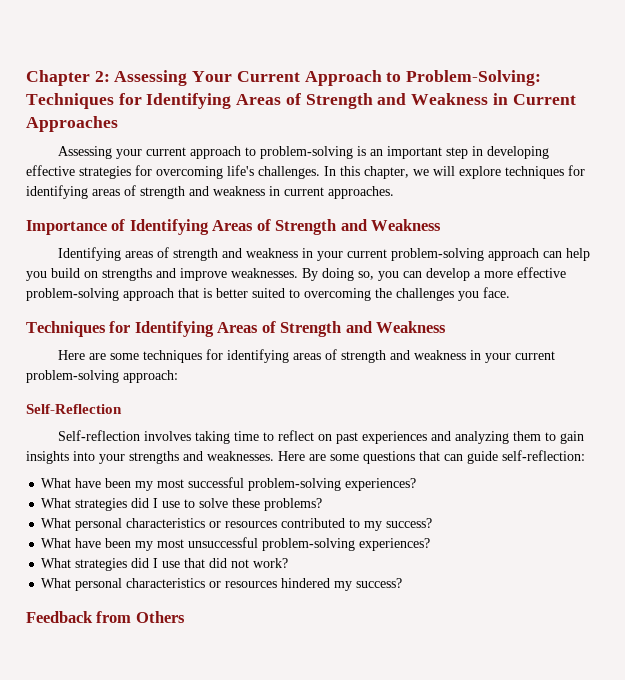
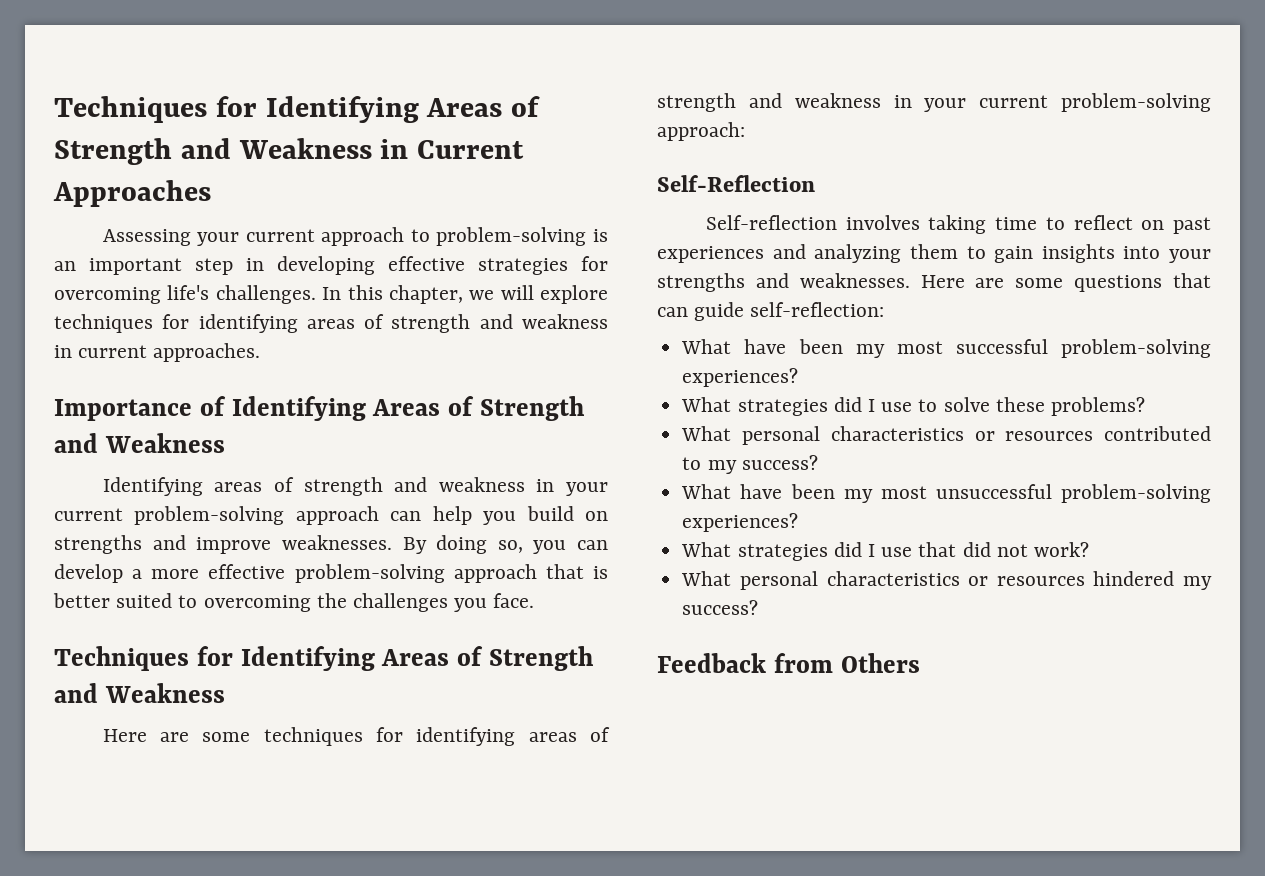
[26,70,542,86] Chapter 2: Assessing Your Current Approach to Problem-Solving: -> (54, 109) none

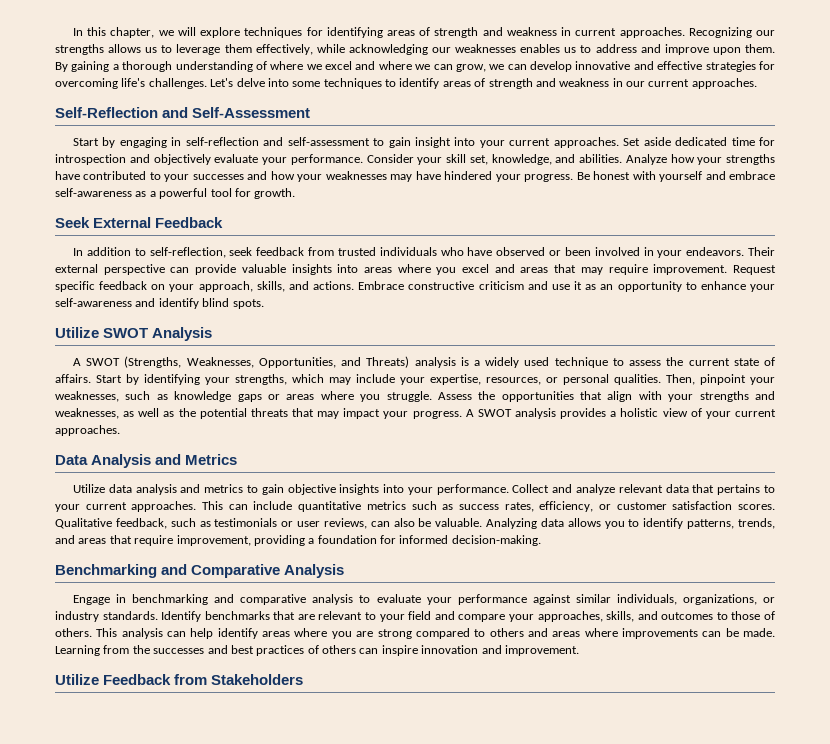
[54,96,541,123] [54,138,525,165] [53,180,211,207] [102,227,608,246] [54,256,608,275] [54,285,316,304] Techniques for Identifying Areas of Strength and Weakness in Current Approaches // Assessing your current approach to problem-solving is an important step in developing effective strategies for overcoming life's challenges. -> (72, 32) none
[54,396,586,421] [54,433,225,453] [102,477,608,496] [54,506,609,525] [54,535,608,554] [54,564,608,583] [53,593,535,612] [54,646,595,671] [54,683,225,703] [102,727,610,746] [657,93,1211,112] [657,122,745,141] [657,175,815,192] [705,215,1211,234] [657,244,1034,263] // Importance of Identifying Areas of Strength and Weakness // Identifying areas of strength and weakness in your current problem-solving approach can help you build on strengths and improve weaknesses. By doing so, you can develop a more effective problem-solving approach that is better suited to overcoming the challenges you face. // Techniques for Identifying Areas of Strength and Weakness // Here are some techniques for identifying areas of strength and weakness in your current problem-solving approach: // Self-Reflection // Self-reflection involves taking time to reflect on past experiences and analyzing them to gain -> [688,27,775,38] [55,44,775,55] [55,61,776,72] [55,78,757,89] [55,107,311,118] [72,137,776,148] [55,154,775,165] [55,171,776,182] [55,188,296,199] [55,217,224,228] [72,247,775,258] [55,264,776,275] [55,281,775,292] [55,298,264,309] [55,327,213,341] [72,356,775,368] [55,374,775,385] [55,391,776,402] [55,408,776,419] [55,425,120,436] [55,454,238,468] [72,484,336,495] Recognizing our strengths allows us to leverage them effectively, while acknowledging our weaknesses enables us to address and improve upon them. By gaining a thorough understanding of where we excel and where we can grow, we can develop innovative and effective strategies for overcoming life's challenges. Let's delve into some techniques to identify areas of strength and weakness in our current approaches. // Self-Reflection and Self-Assessment // Start by engaging in self-reflection and self-assessment to gain insight into your current approaches. Set aside dedicated time for introspection and objectively evaluate your performance. Consider your skill set, knowledge, and abilities. Analyze how your strengths have contributed to your successes and how your weaknesses may have hindered your progress. Be honest with yourself and embrace self-awareness as a powerful tool for growth. // Seek External Feedback // In addition to self-reflection, seek feedback from trusted individuals who have observed or been involved in your endeavors. Their external perspective can provide valuable insights into areas where you excel and areas that may require improvement. Request specific feedback on your approach, skills, and actions. Embrace constructive criticism and use it as an opportunity to enhance your self-awareness and identify blind spots. // Utilize SWOT Analysis // A SWOT (Strengths, Weaknesses, Opportunities, and Threats) analysis is a widely used technique to assess the current state of affairs. Start by identifying your strengths, which may include your expertise, resources, or personal qualities. Then, pinpoint your weaknesses, such as knowledge gaps or areas where you struggle. Assess the opportunities that align with your strengths and weaknesses, as well as the potential threats that may impact your progress. A SWOT analysis provides a holistic view of your current approaches. // Data Analysis and Metrics // Utilize data analysis and metrics to gain objective
[657,273,1211,292] [657,302,885,321] [681,339,1211,358] [682,368,799,387] [681,397,1145,416] [681,426,1211,445] [682,455,818,474] [681,484,1211,503] [682,513,799,532] [681,542,1089,561] [681,571,1212,590] [682,600,759,615] strengths and weaknesses. Here are some questions that can guide self-reflection: // What have been my most successful problem-solving experiences? // What strategies did I use to solve these problems? // What personal characteristics or resources contributed to my success? // What have been my most unsuccessful problem-solving experiences? // What strategies did I use that did not work? // What personal characteristics or resources hindered my success? // -> [436,484,775,495] [55,501,775,512] [55,518,776,529] [55,535,541,546] [55,564,345,578] [72,594,775,605] [55,611,775,622] [55,628,776,639] [55,645,579,656] [55,674,99,685] performance. Collect and analyze relevant data that pertains to your current approaches. This can include quantitative metrics such as success rates, efficiency, or customer satisfaction scores. Qualitative feedback, such as testimonials or user reviews, can also be valuable. Analyzing data allows you to identify patterns, trends, and areas that require improvement, providing a foundation for informed decision-making. // Benchmarking and Comparative Analysis // Engage in benchmarking and comparative analysis to evaluate your performance against similar individuals, organizations, or industry standards. Identify benchmarks that are relevant to your field and compare your approaches, skills, and outcomes to those of others. This analysis can help identify areas where you are strong compared to others and areas where improvements can be made. Learning from the successes and best practices of others can inspire innovation and improvement. // Utilize
[840,653,920,673] Others -> [211,674,304,685] Stakeholders

